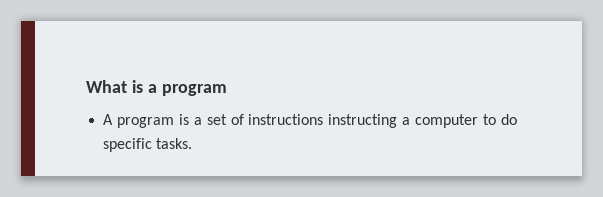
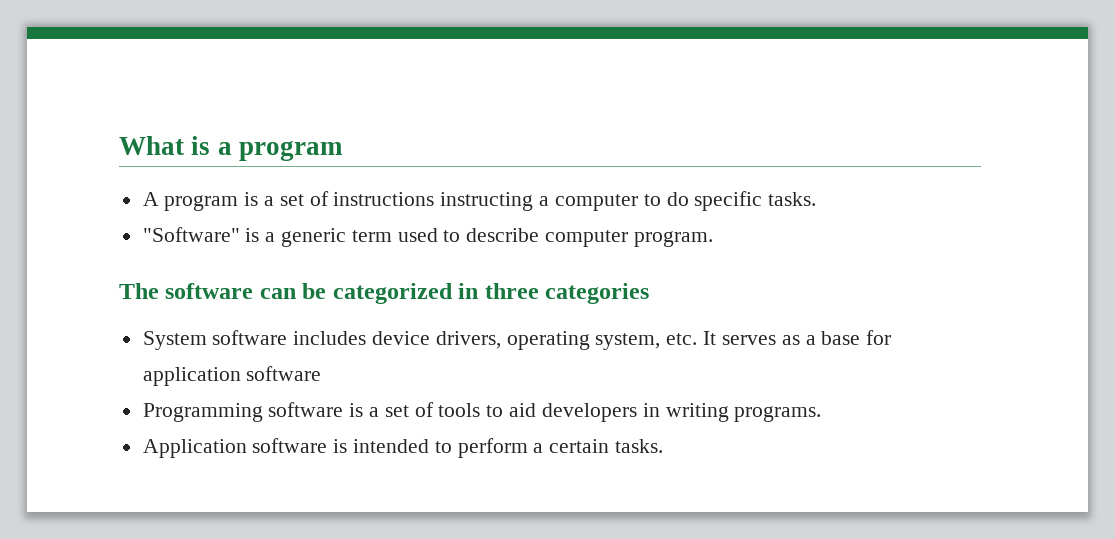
(193, 143) none -> [142,227,713,247] [119,283,650,304] [142,330,892,350] [142,366,322,386] [142,402,822,422] [142,438,664,458] // "Software" is a generic term used to describe computer program. // The software can be categorized in three categories // System software includes device drivers, operating system, etc. It serves as a base for application software // Programming software is a set of tools to aid developers in writing programs. // Application software is intended to perform a certain tasks.

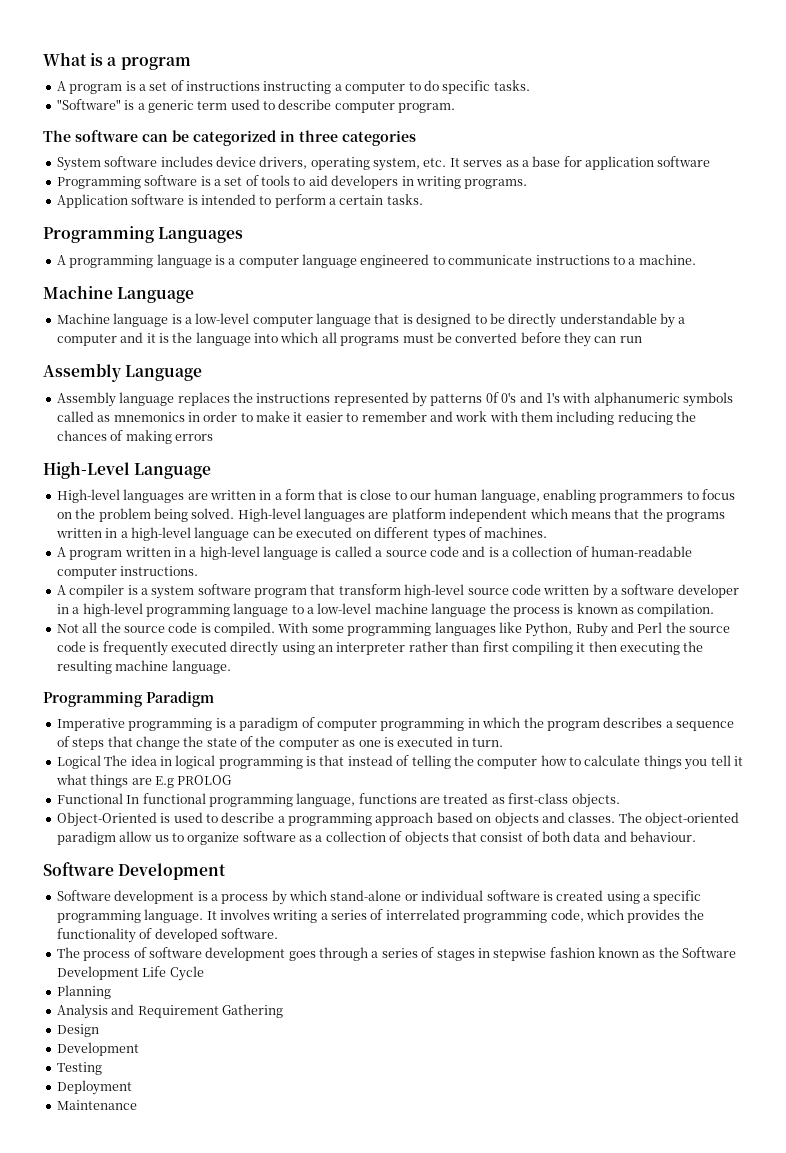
(664, 446) none -> [43,226,244,243] [56,254,696,268] [43,285,195,303] [56,313,686,328] [56,332,642,347] [43,363,203,382] [56,392,733,407] [56,411,697,425] [56,430,213,444] [43,461,212,479] [56,489,736,503] [56,508,725,522] [55,527,548,542] [56,546,693,560] [56,566,199,579] [56,584,739,599] [56,603,715,617] [56,622,731,637] [56,641,704,656] [56,660,231,674] [43,691,214,707] [56,717,734,731] [56,736,503,750] [56,755,743,770] [55,774,233,788] [56,793,620,808] [56,812,739,827] [56,831,697,846] [43,862,227,880] [56,890,702,905] [56,909,704,923] [56,928,278,943] [56,947,737,961] [56,966,204,981] [56,985,111,999] [56,1004,283,1019] [56,1024,99,1037] [56,1042,139,1056] [56,1062,102,1075] [56,1080,132,1095] [56,1100,137,1110] // Programming Languages // A programming language is a computer language engineered to communicate instructions to a machine. // Machine Language // Machine language is a low-level computer language that is designed to be directly understandable by a computer and it is the language into which all programs must be converted before they can run // Assembly Language // Assembly language replaces the instructions represented by patterns 0f 0's and 1's with alphanumeric symbols called as mnemonics in order to make it easier to remember and work with them including reducing the chances of making errors // High-Level Language // High-level languages are written in a form that is close to our human language, enabling programmers to focus on the problem being solved. High-level languages are platform independent which means that the programs written in a high-level language can be executed on different types of machines. // A program written in a high-level language is called a source code and is a collection of human-readable computer instructions. // A compiler is a system software program that transform high-level source code written by a software developer in a high-level programming language to a low-level machine language the process is known as compilation. // Not all the source code is compiled. With some programming languages like Python, Ruby and Perl the source code is frequently executed directly using an interpreter rather than first compiling it then executing the resulting machine language. // Programming Paradigm // Imperative programming is a paradigm of computer programming in which the program describes a sequence of steps that change the state of the computer as one is executed in turn. // Logical The idea in logical programming is that instead of telling the computer how to calculate things you tell it what things are E.g PROLOG // Functional In functional programming language, functions are treated as first-class objects. // Object-Oriented is used to describe a programming approach based on objects and classes. The object-oriented paradigm allow us to organize software as a collection of objects that consist of both data and behaviour. // Software Development // Software development is a process by which stand-alone or individual software is created using a specific programming language. It involves writing a series of interrelated programming code, which provides the functionality of developed software. // The process of software development goes through a series of stages in stepwise fashion known as the Software Development Life Cycle // Planning // Analysis and Requirement Gathering // Design // Development // Testing // Deployment // Maintenance

